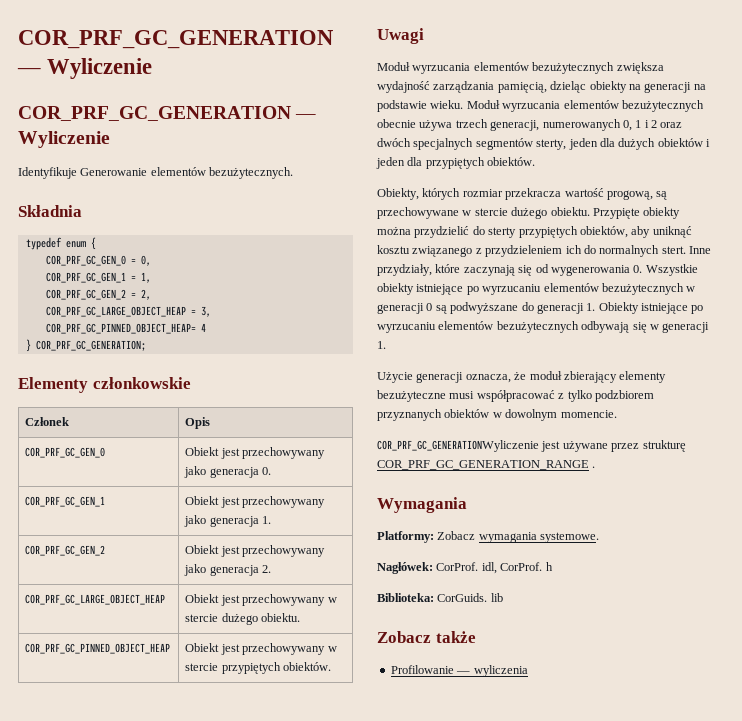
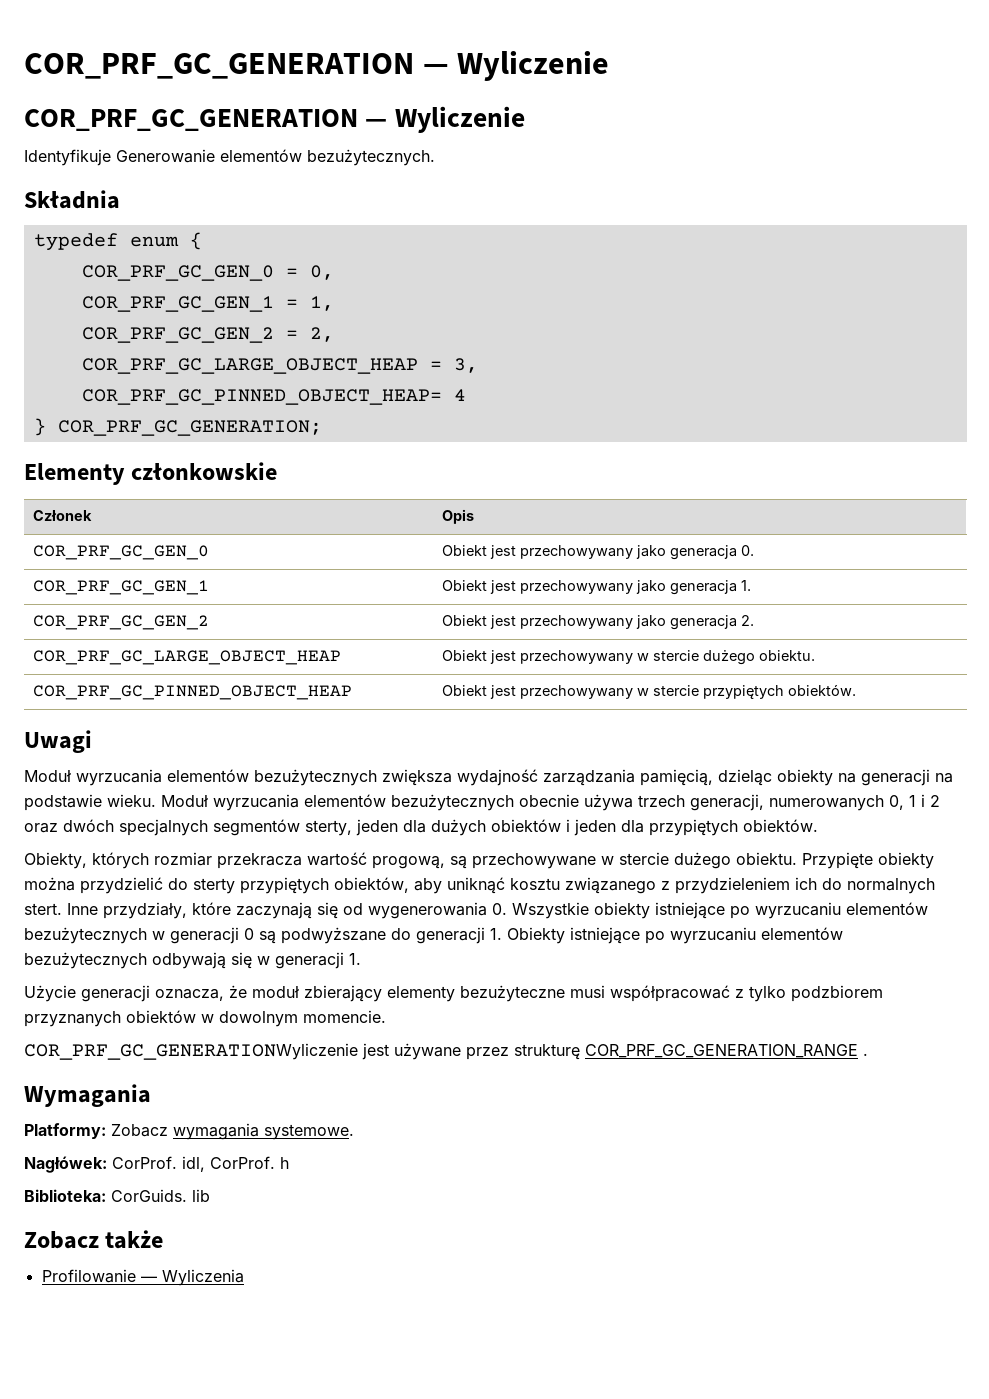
[473,665,528,677] wyliczenia -> [161,1269,244,1286] Wyliczenia

